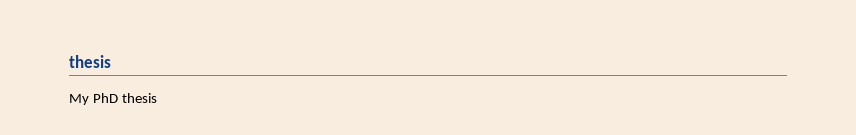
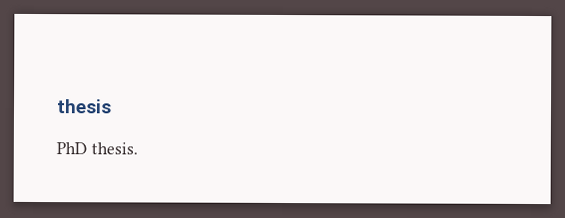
[69,93,157,105] My PhD thesis -> [56,142,138,155] PhD thesis.

